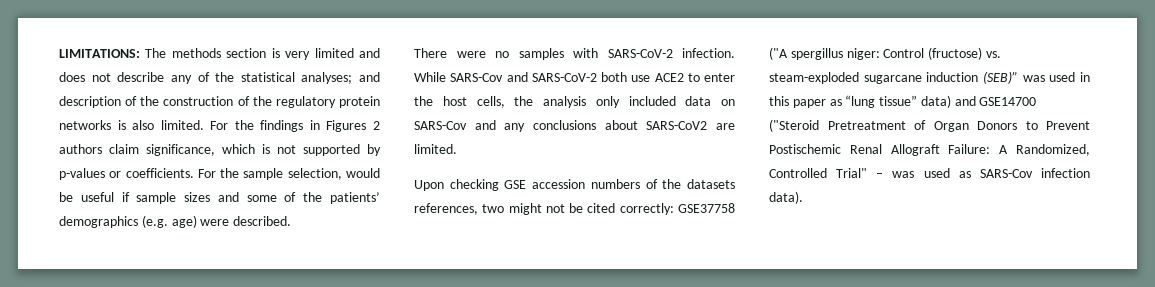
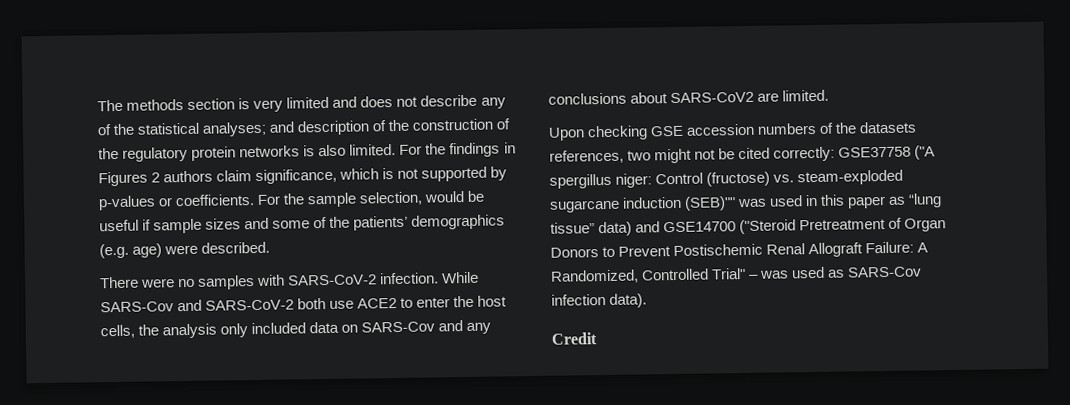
[59,49,140,58] LIMITATIONS: -> (97, 105) none
[983,71,1018,84] (SEB)” -> [684,196,737,211] (SEB)""
(803, 197) none -> [551,332,598,345] // Credit

